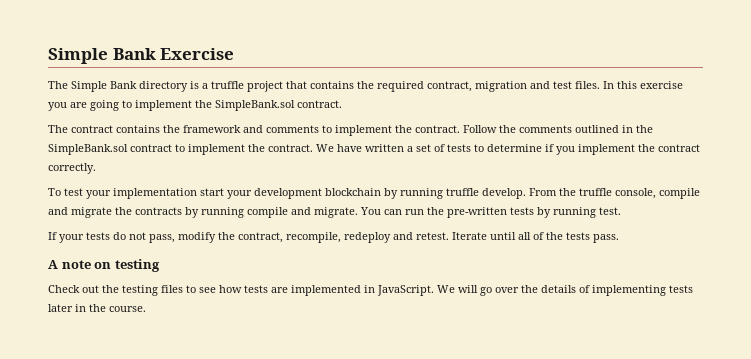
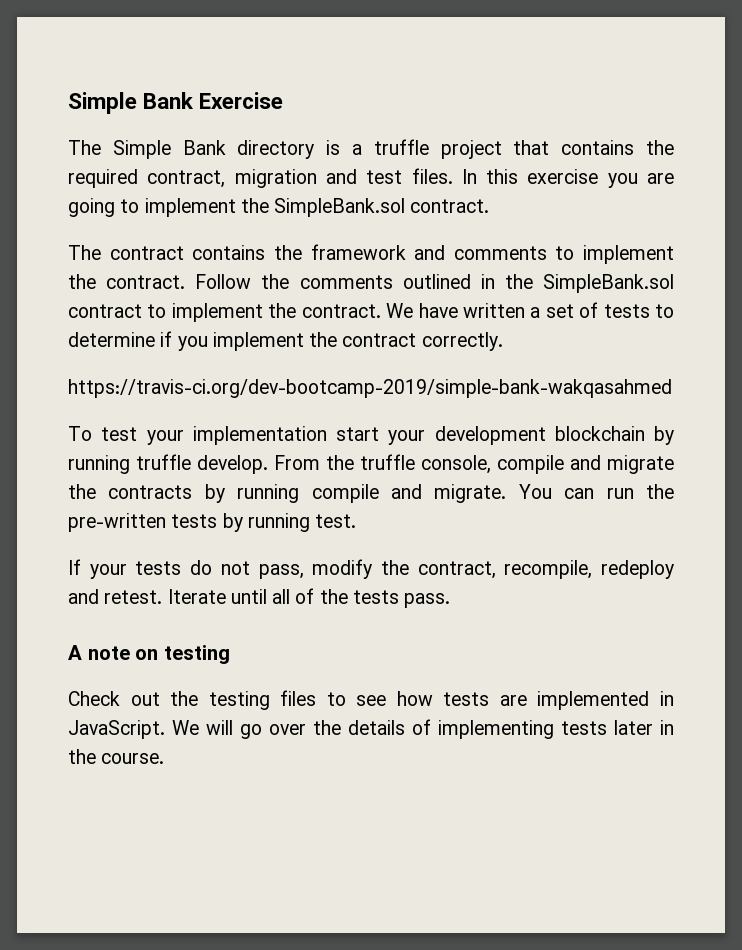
(96, 168) none -> [68,379,672,398] // https://travis-ci.org/dev-bootcamp-2019/simple-bank-wakqasahmed

